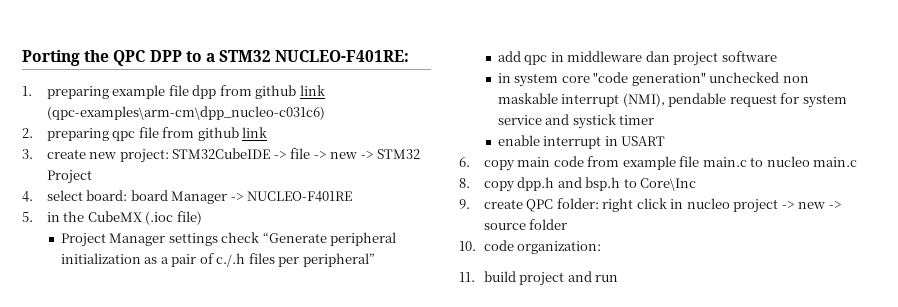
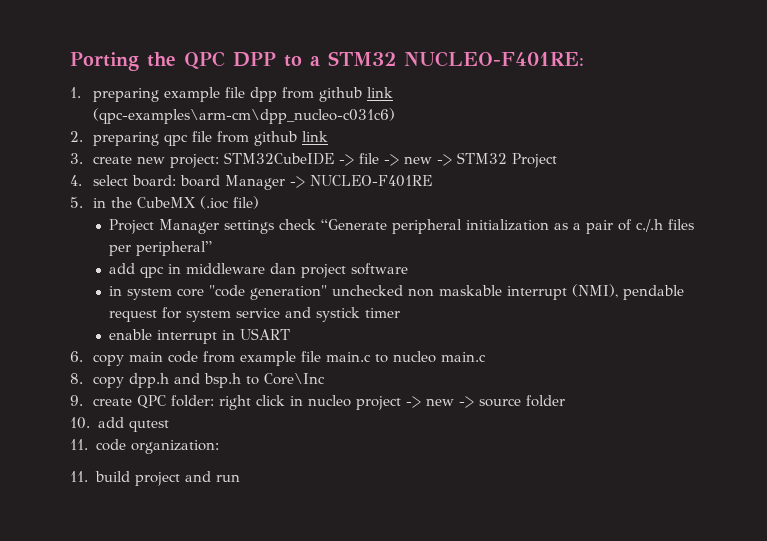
(476, 246) none -> [97,417,169,432] [70,439,88,450] add qutest // 11.

